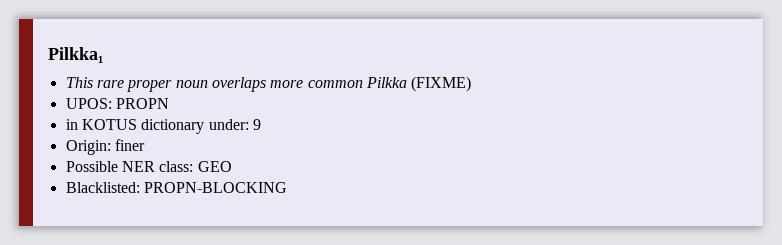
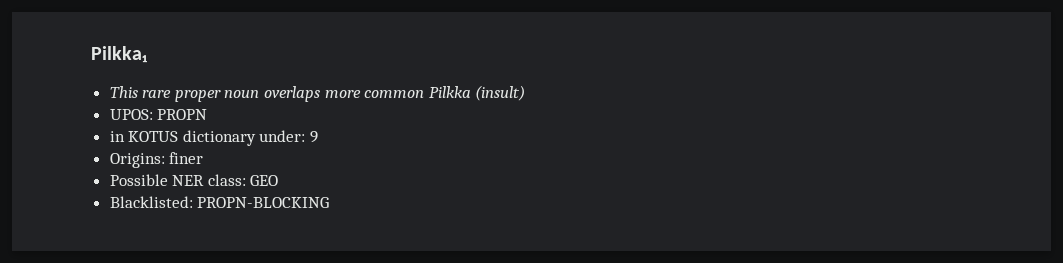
[411,76,472,92] (FIXME) -> [475,85,526,101] (insult)
[65,140,111,155] Origin: -> [109,153,165,168] Origins:

